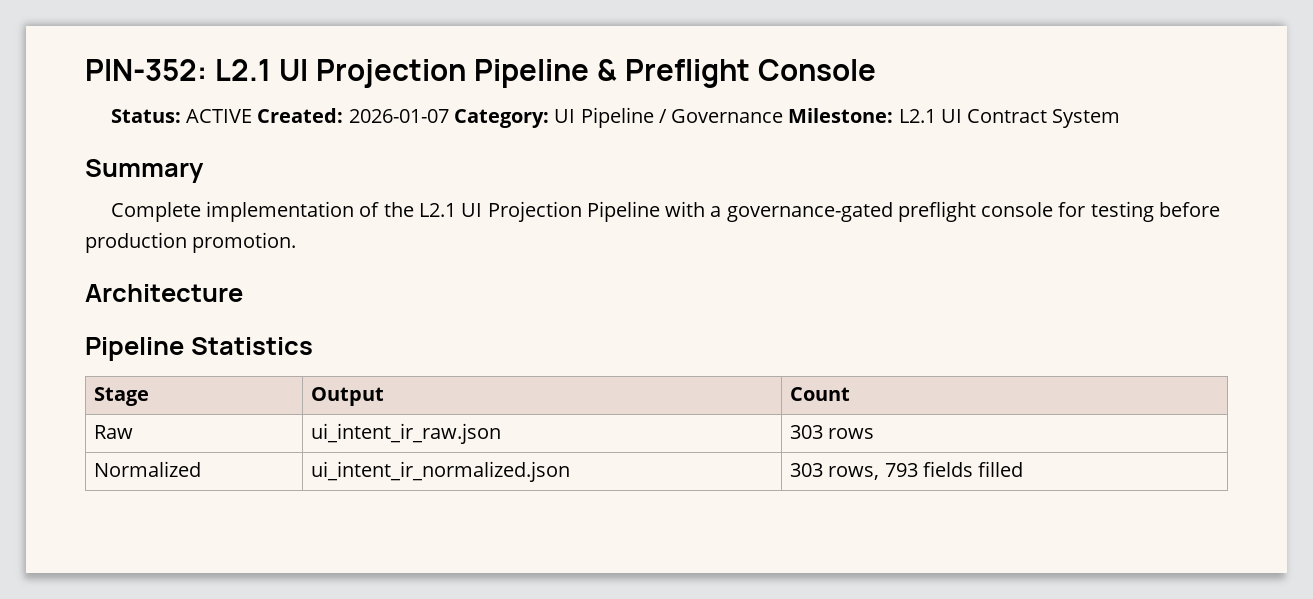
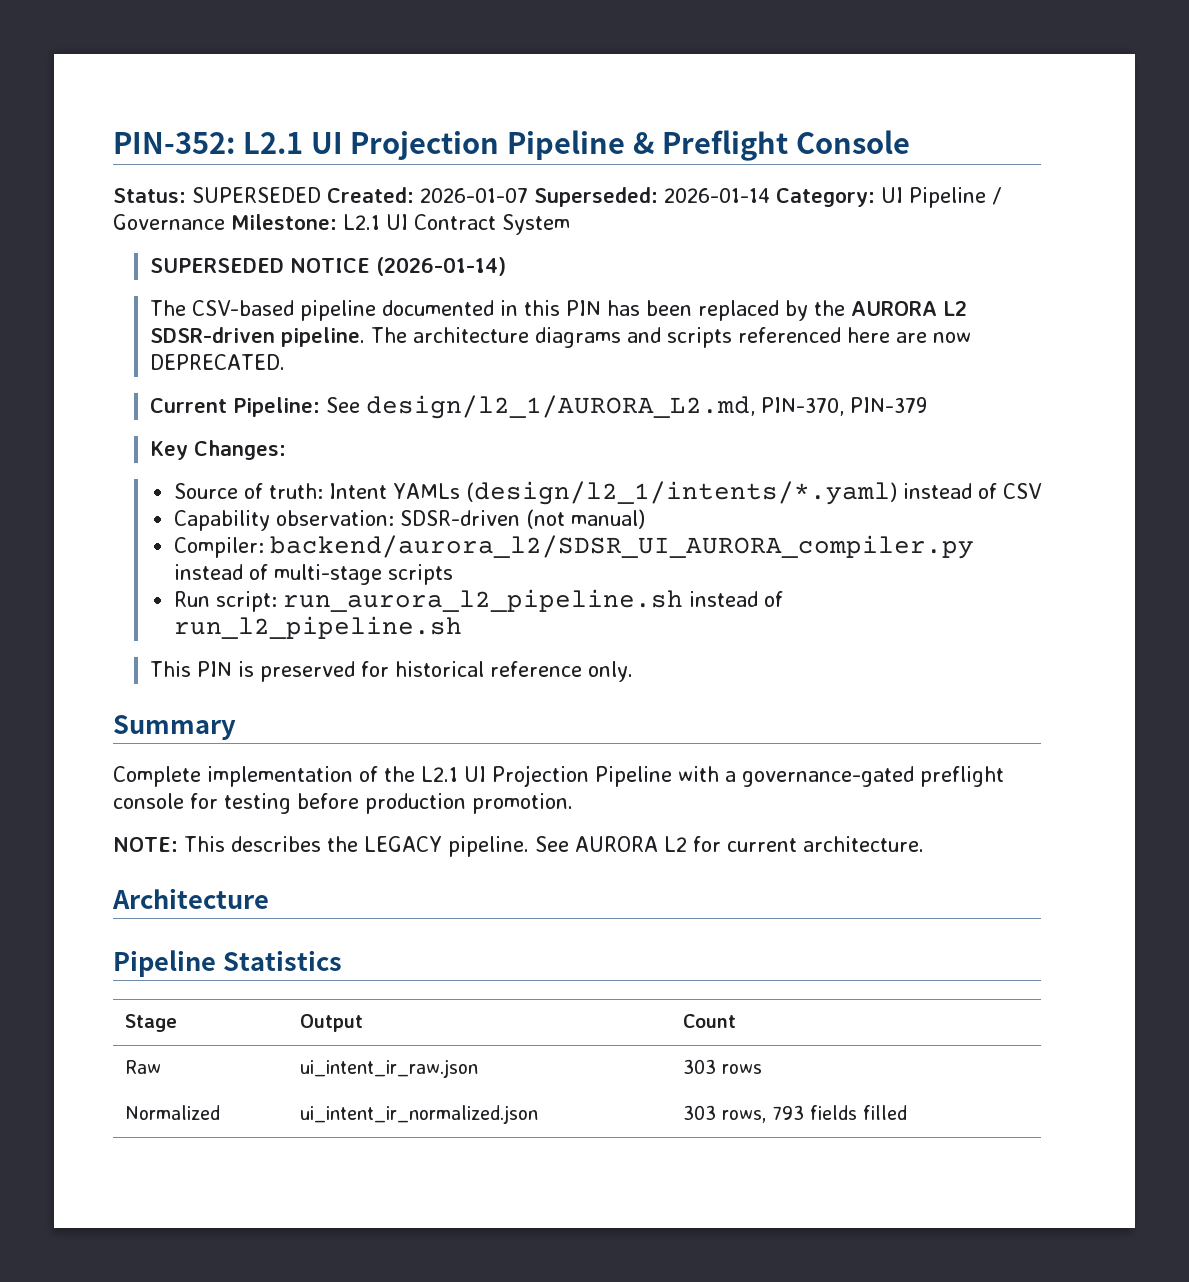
[186,109,253,123] ACTIVE -> [192,187,321,203] SUPERSEDED
(449, 116) none -> [534,187,770,207] Superseded: 2026-01-14
(1121, 118) none -> [149,257,506,276] [149,300,967,321] [149,327,971,348] [149,354,285,370] [149,395,927,419] [149,440,286,460] [173,481,1042,505] [173,509,645,531] [173,535,974,559] [173,564,453,585] [173,589,783,612] [173,616,462,639] [149,661,633,682] // SUPERSEDED NOTICE (2026-01-14) // The CSV-based pipeline documented in this PIN has been replaced by the AURORA L2 SDSR-driven pipeline. The architecture diagrams and scripts referenced here are now DEPRECATED. // Current Pipeline: See design/l2_1/AURORA_L2.md, PIN-370, PIN-379 // Key Changes: // Source of truth: Intent YAMLs (design/l2_1/intents/*.yaml) instead of CSV // Capability observation: SDSR-driven (not manual) // Compiler: backend/aurora_l2/SDSR_UI_AURORA_compiler.py instead of multi-stage scripts // Run script: run_aurora_l2_pipeline.sh instead of run_l2_pipeline.sh // This PIN is preserved for historical reference only.
(297, 242) none -> [113,836,924,857] // NOTE: This describes the LEGACY pipeline. See AURORA L2 for current architecture.

